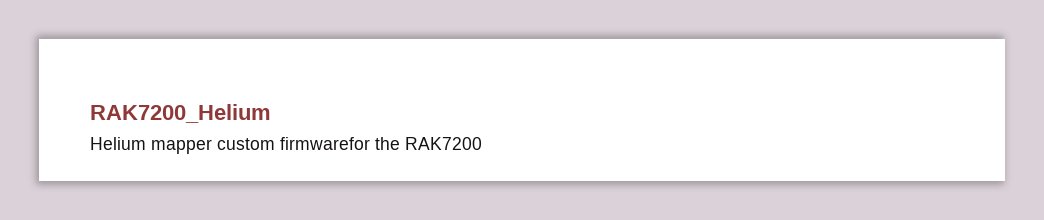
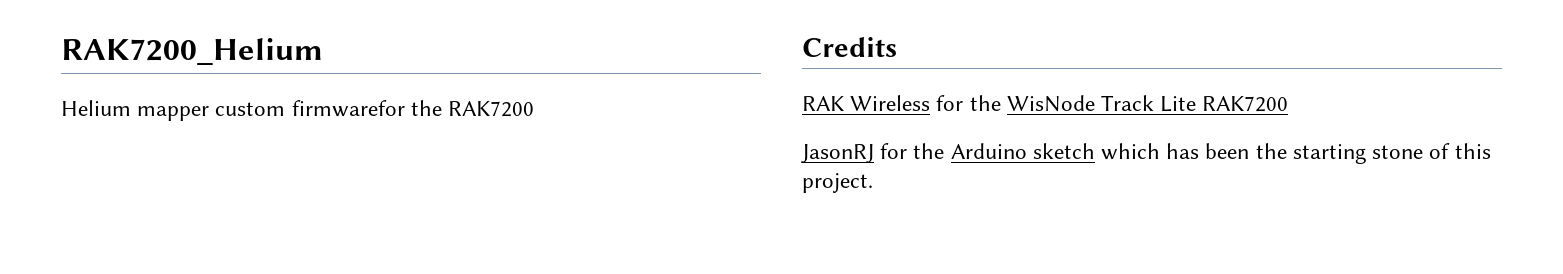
(482, 143) none -> [802,37,897,57] [802,95,1289,112] [801,143,1491,164] [802,173,873,193] // Credits // RAK Wireless for the WisNode Track Lite RAK7200 // JasonRJ for the Arduino sketch which has been the starting stone of this project.

